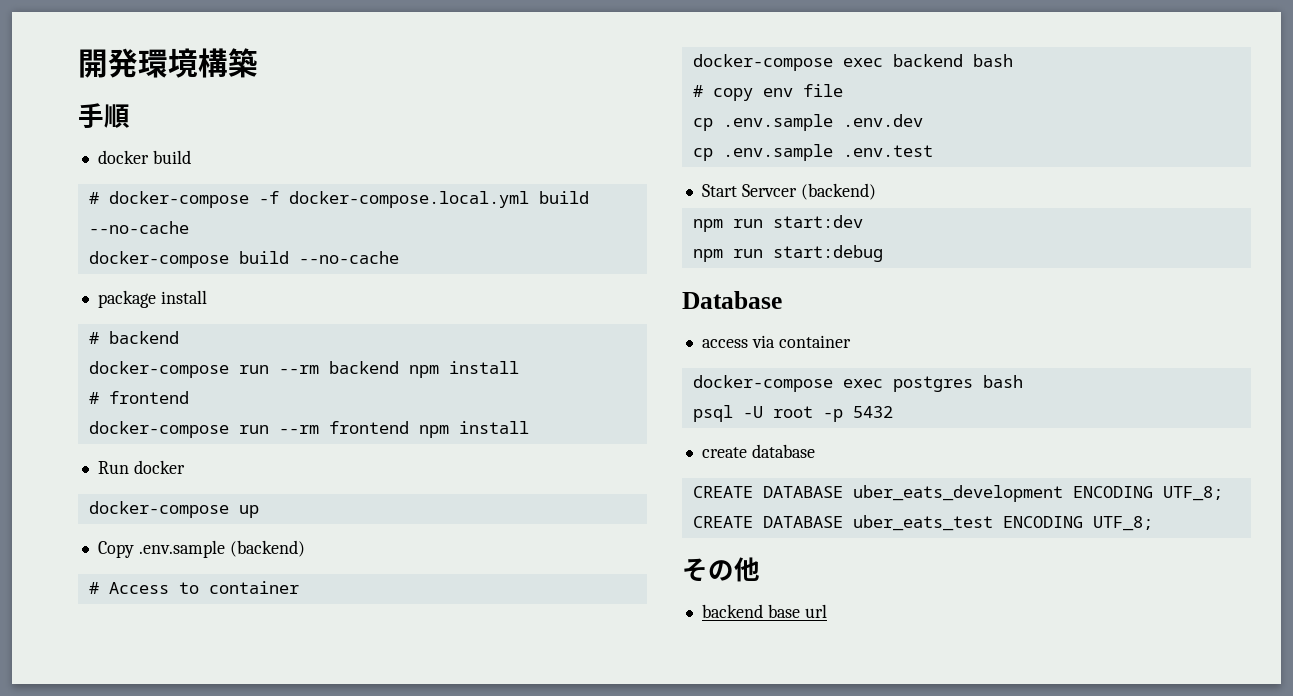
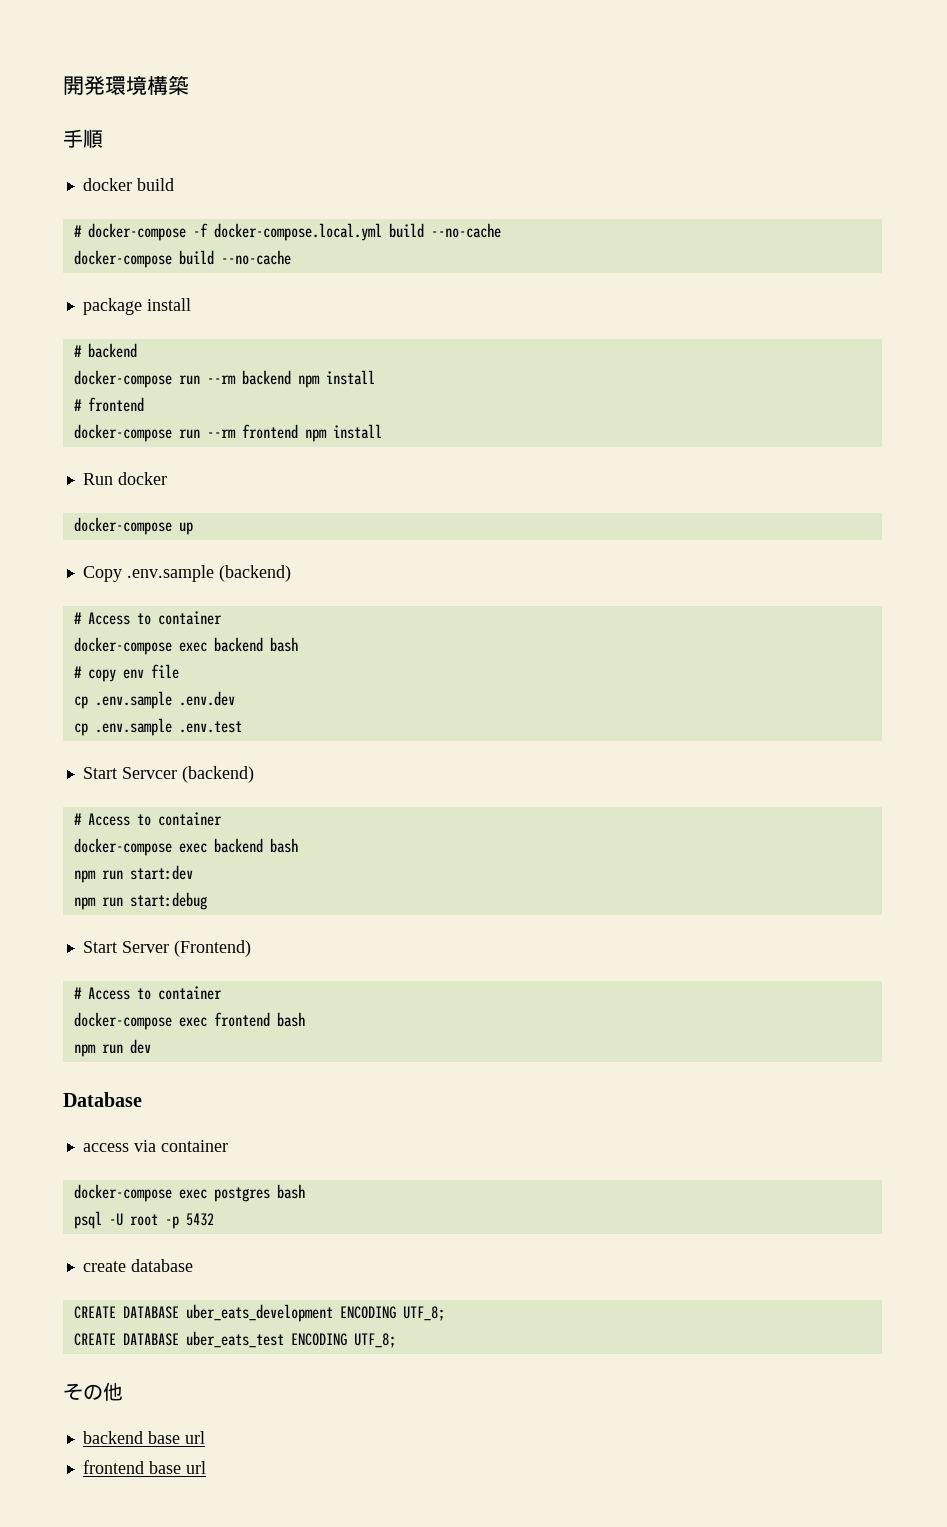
(876, 191) none -> [73,812,222,826] [73,838,298,856] // # Access to container // docker-compose exec backend bash
(883, 253) none -> [82,940,251,957] [73,986,222,1000] [73,1012,305,1030] [73,1039,151,1057] // Start Server (Frontend) // # Access to container // docker-compose exec frontend bash // npm run dev
(827, 611) none -> [82,1460,206,1474] // frontend base url

